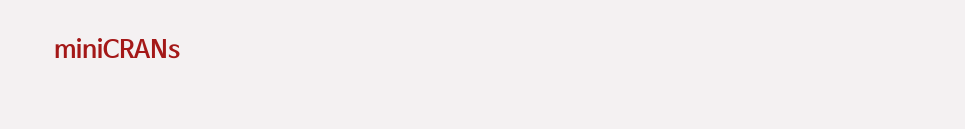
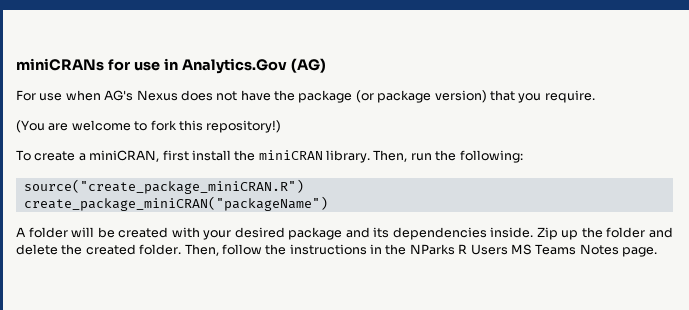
(180, 48) none -> [107,58,326,74] [16,90,595,103] [16,120,282,133] [16,150,523,163] [23,179,304,194] [23,196,328,211] [16,227,673,240] [16,244,657,257] for use in Analytics.Gov (AG) // For use when AG's Nexus does not have the package (or package version) that you require. // (You are welcome to fork this repository!) // To create a miniCRAN, first install the miniCRAN library. Then, run the following: // source("create_package_miniCRAN.R") // create_package_miniCRAN("packageName") // A folder will be created with your desired package and its dependencies inside. Zip up the folder and delete the created folder. Then, follow the instructions in the NParks R Users MS Teams Notes page.

